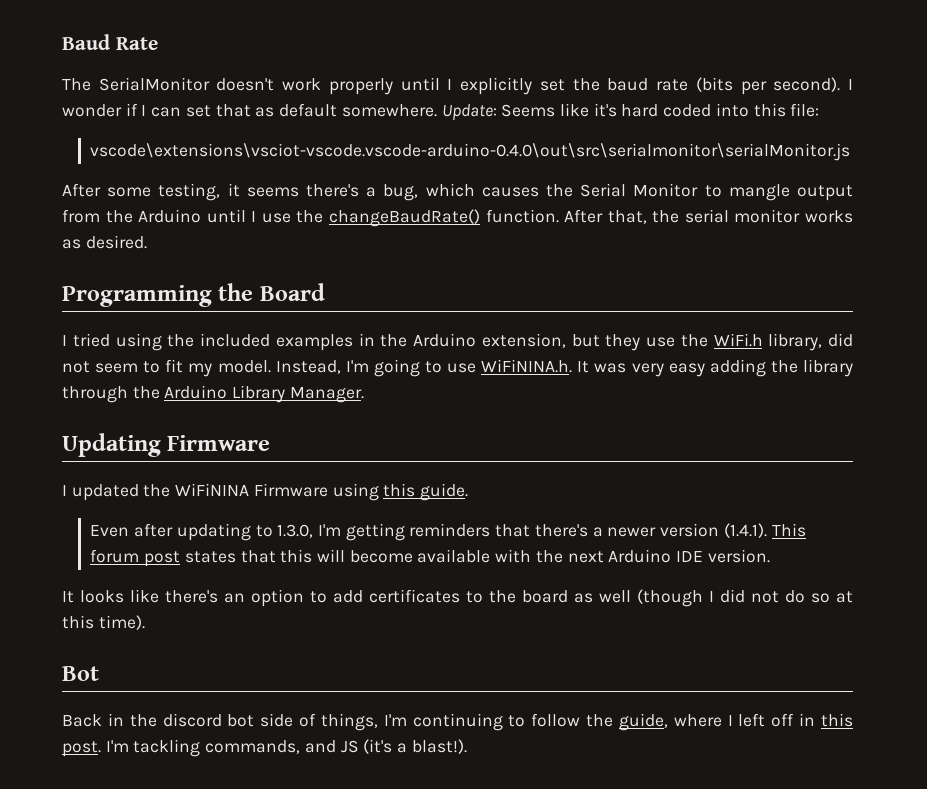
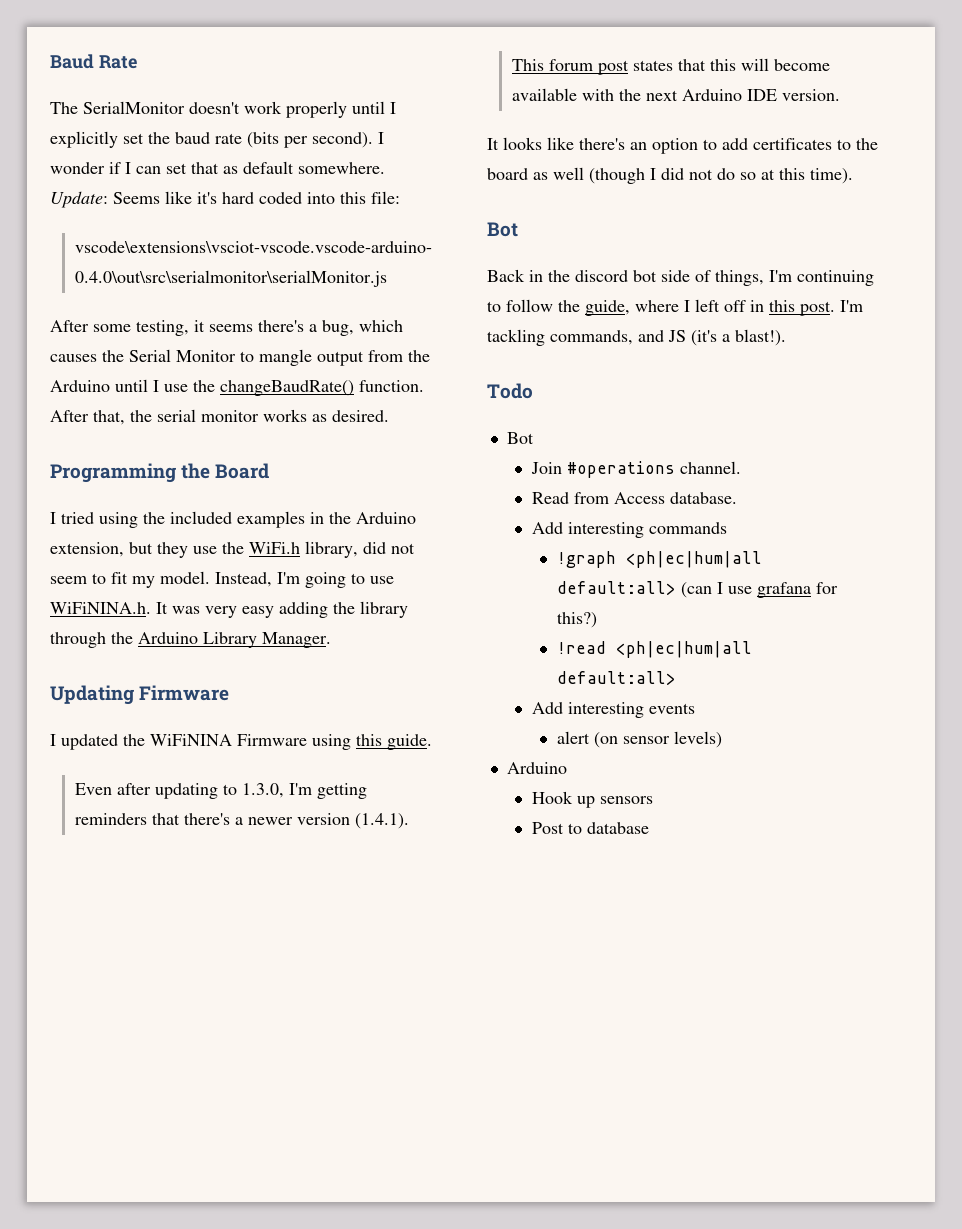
(467, 746) none -> [487,383,533,399] [506,432,534,444] [530,461,741,478] [531,492,737,504] [531,522,727,538] [556,551,762,568] [556,581,838,598] [556,612,597,628] [556,641,752,658] [556,671,676,685] [531,702,695,718] [556,731,722,748] [506,762,567,774] [531,791,653,808] [531,822,649,834] // Todo // Bot // Join #operations channel. // Read from Access database. // Add interesting commands // !graph <ph|ec|hum|all default:all> (can I use grafana for this?) // !read <ph|ec|hum|all default:all> // Add interesting events // alert (on sensor levels) // Arduino // Hook up sensors // Post to database

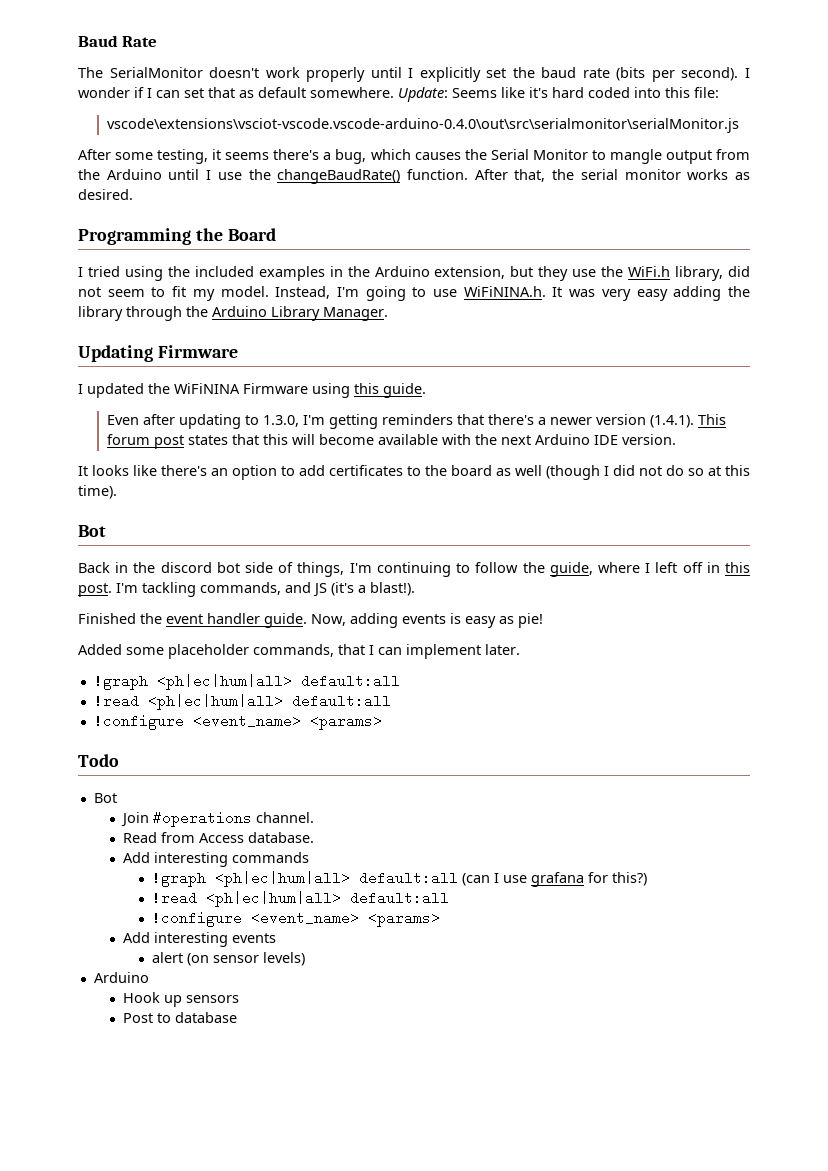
(786, 337) none -> [78,613,543,628] [78,644,520,659] [93,674,400,690] [93,694,391,710] [93,714,382,730] // Finished the event handler guide. Now, adding events is easy as pie! // Added some placeholder commands, that I can implement later. // !graph <ph|ec|hum|all> default:all // !read <ph|ec|hum|all> default:all // !configure <event_name> <params>
[625,551,762,568] [556,581,676,595] <ph|ec|hum|all default:all> -> [214,871,458,887] <ph|ec|hum|all> default:all
[615,641,752,658] [556,671,676,685] <ph|ec|hum|all default:all> -> [205,891,449,907] [151,911,440,927] <ph|ec|hum|all> default:all // !configure <event_name> <params>

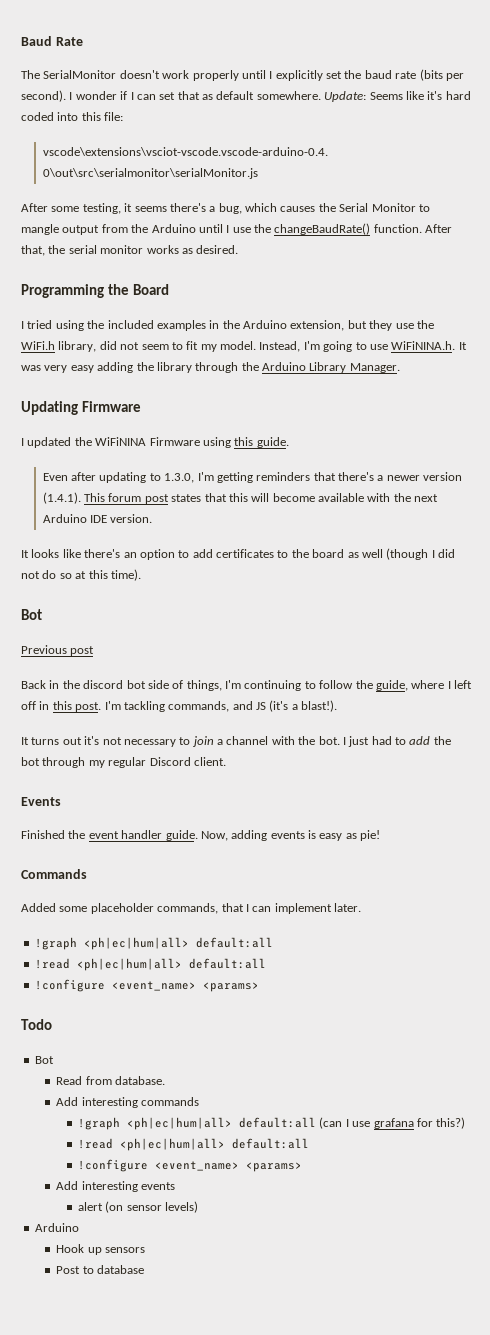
(106, 531) none -> [21,645,95,656] // Previous post
(415, 589) none -> [21,736,451,747] [21,757,226,768] [21,797,61,806] // It turns out it's not necessary to join a channel with the bot. I just had to add the bot through my regular Discord client. // Events
(543, 620) none -> [21,869,87,879] // Commands
[120,811,314,827] // Join #operations channel. -> (54, 1060) none
[198,833,244,843] Access -> (112, 1080) none

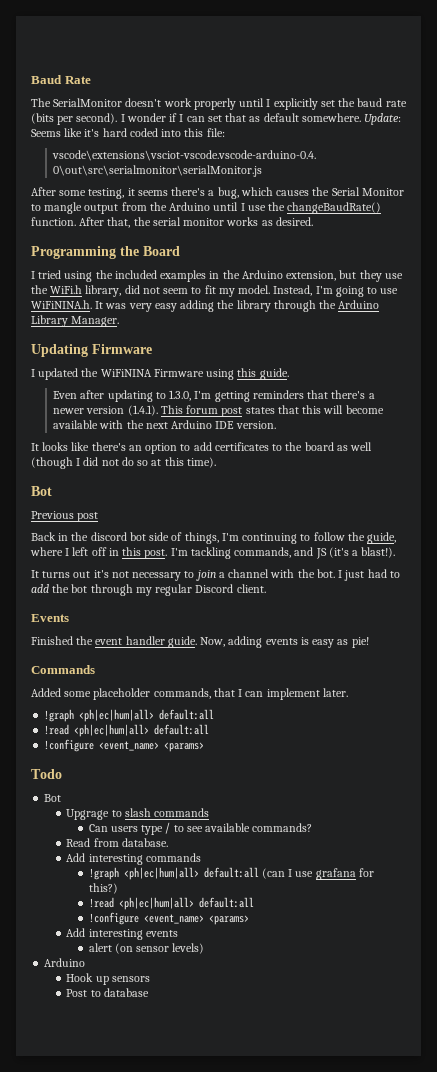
(54, 1060) none -> [66,808,210,820] [88,822,313,835] // Upgrage to slash commands // Can users type / to see available commands?

